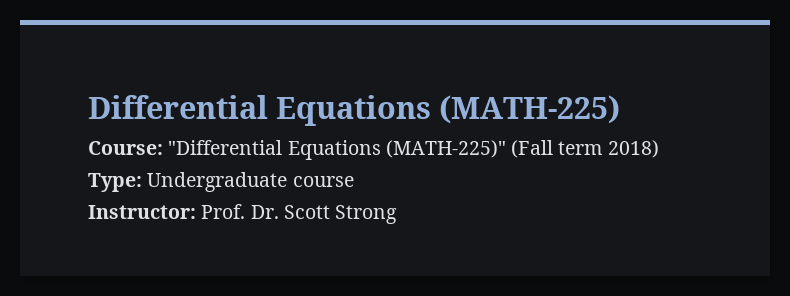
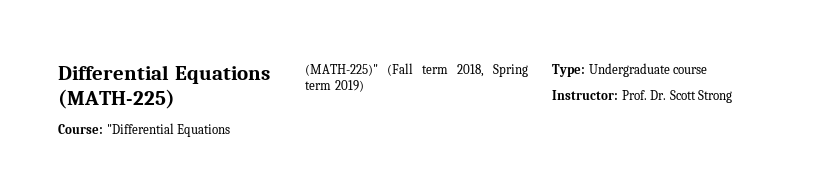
[607,140,659,158] 2018) -> [457,64,528,77] [305,80,364,92] 2018, Spring term 2019)

